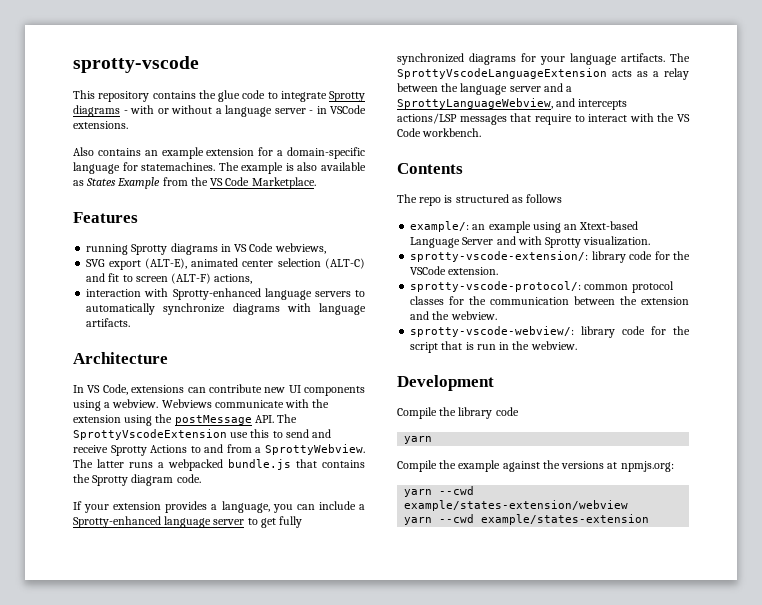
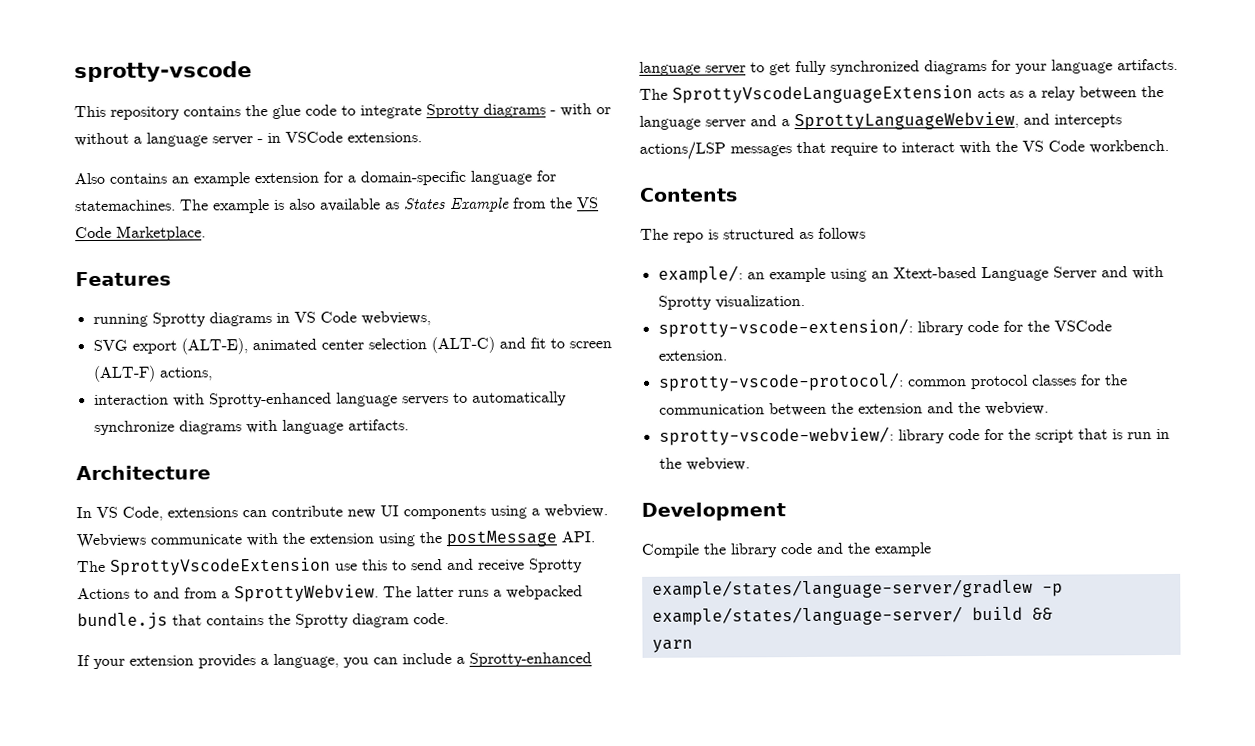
[404,436,433,444] [397,460,674,472] [404,486,475,497] [404,500,629,511] [404,514,650,525] // yarn // Compile the example against the versions at npmjs.org: // yarn --cwd example/states-extension/webview // yarn --cwd example/states-extension -> [816,542,932,557] [651,578,1063,599] [651,606,1053,626] [651,639,693,653] and the example // example/states/language-server/gradlew -p example/states/language-server/ build && // yarn

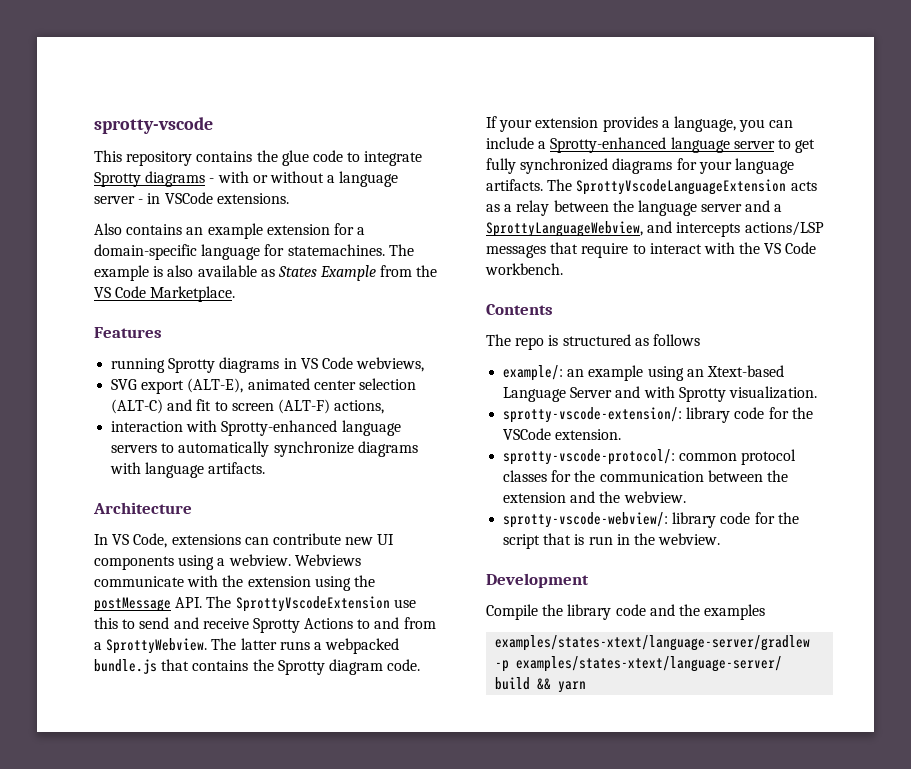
[874,542,932,557] [651,578,1063,599] [651,606,963,626] example // example/states/language-server/gradlew -p example/states/language-server/ -> [704,604,766,620] [495,635,811,651] [495,656,783,672] examples // examples/states-xtext/language-server/gradlew -p examples/states-xtext/language-server/
(1053, 613) // -> (552, 684) none

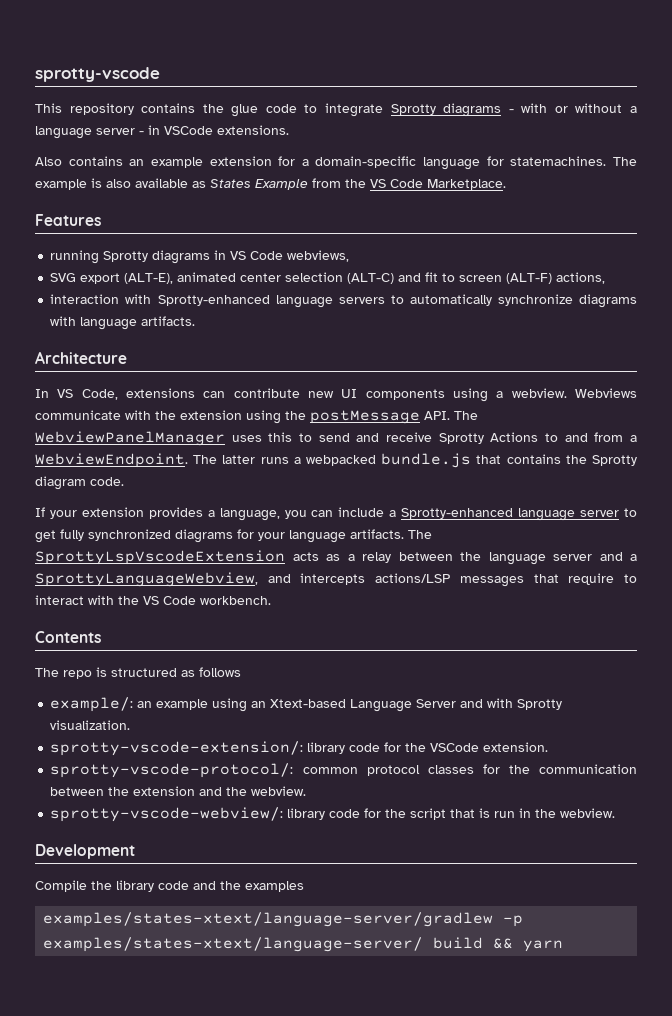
[235,596,416,612] SprottyVscodeExtension use -> [35,431,262,446] WebviewPanelManager uses
[106,638,208,654] SprottyWebview. -> [35,453,188,468] WebviewEndpoint.
[576,179,787,195] SprottyVscodeLanguageExtension -> [35,550,285,565] SprottyLspVscodeExtension

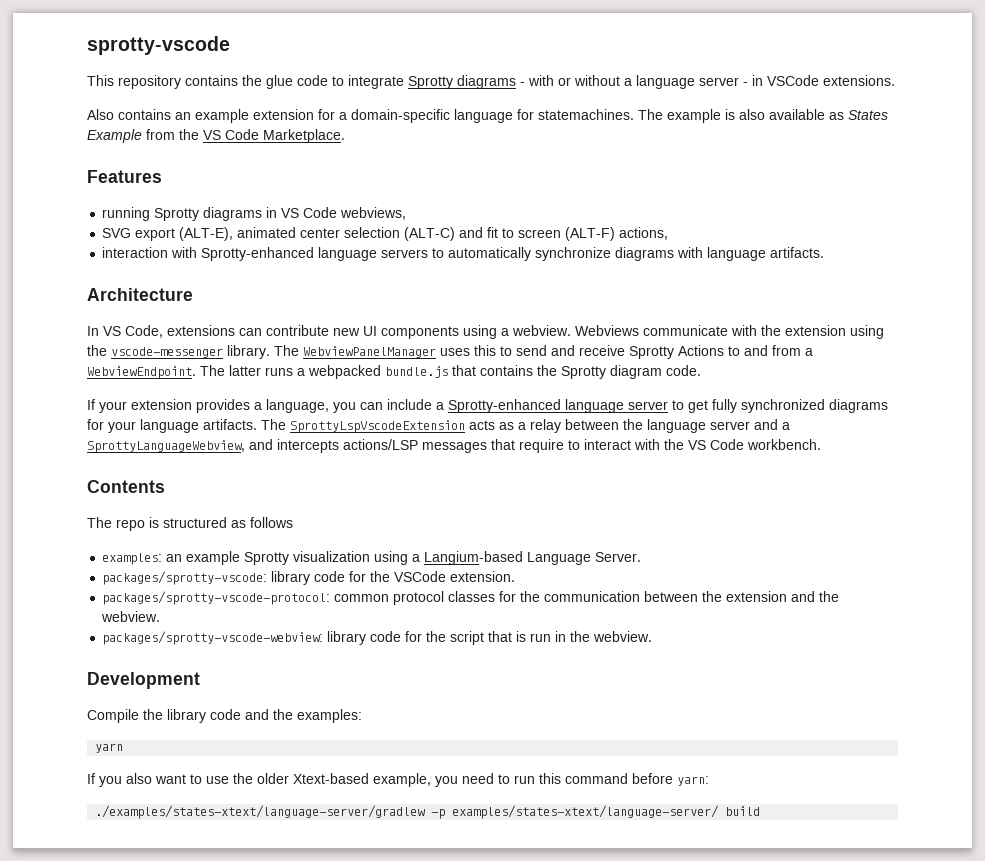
[310,410,450,424] postMessage API. -> [111,345,270,359] vscode-messenger library.
[50,697,563,712] [50,720,131,730] [50,741,304,756] example/: an example using an Xtext-based Language Server and with Sprotty visualization. // sprotty-vscode-extension/: -> [102,551,642,565] [102,571,268,585] examples: an example Sprotty visualization using a Langium-based Language Server. // packages/sprotty-vscode:
[50,763,294,778] sprotty-vscode-protocol/: -> [102,591,331,605] packages/sprotty-vscode-protocol:
[50,807,284,822] sprotty-vscode-webview/: -> [102,631,324,645] packages/sprotty-vscode-webview:
[245,881,304,892] [43,912,494,927] examples // examples/states-xtext/language-server/gradlew -> [297,709,362,723] [95,743,124,753] [87,773,709,787] [95,805,426,819] examples: // yarn // If you also want to use the older Xtext-based example, you need to run this command before yarn: // ./examples/states-xtext/language-server/gradlew
[493,938,564,952] && yarn -> (761, 811) none

